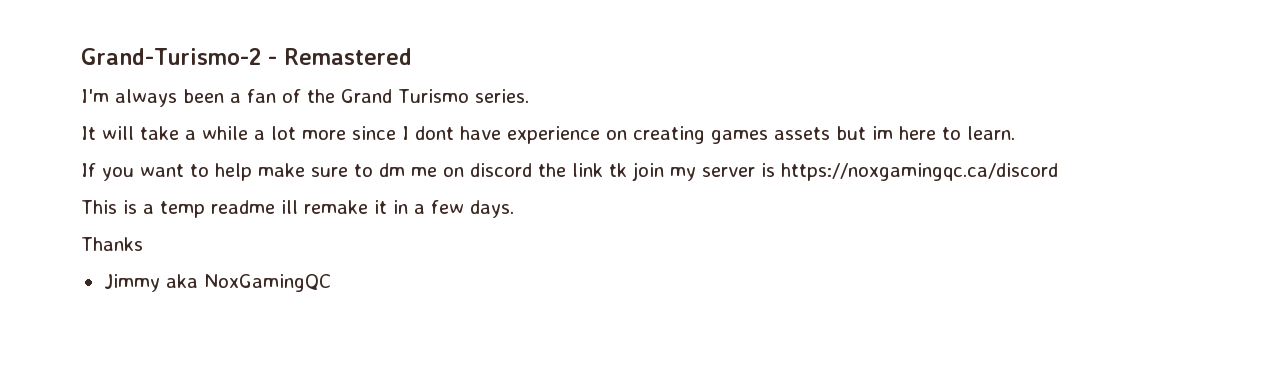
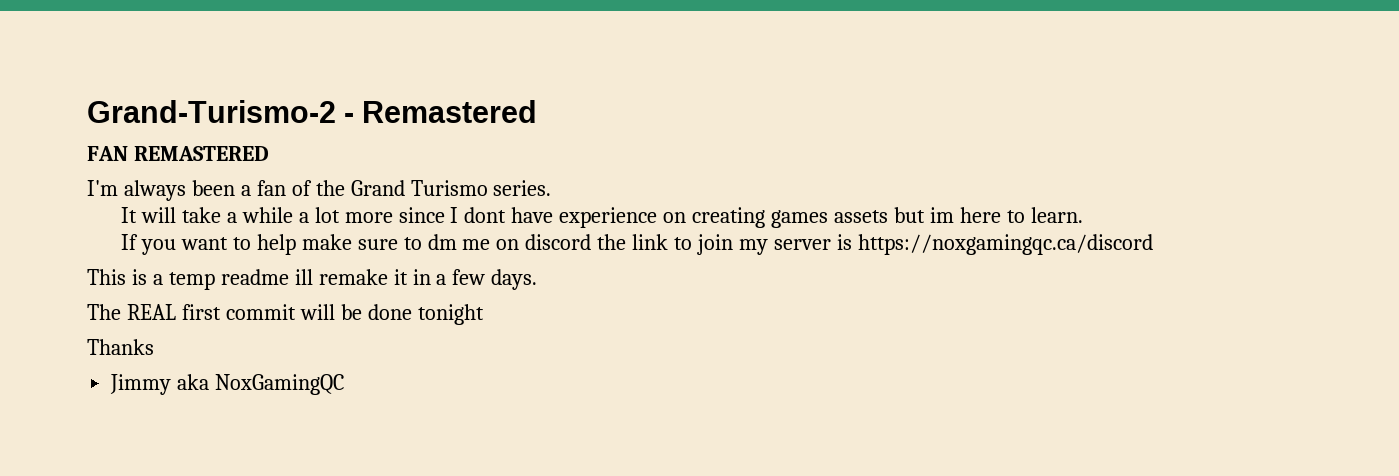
(412, 56) none -> [87,146,269,161] // FAN REMASTERED
[609,163,627,177] tk -> [674,237,693,250] to
(514, 209) none -> [87,304,484,325] // The REAL first commit will be done tonight

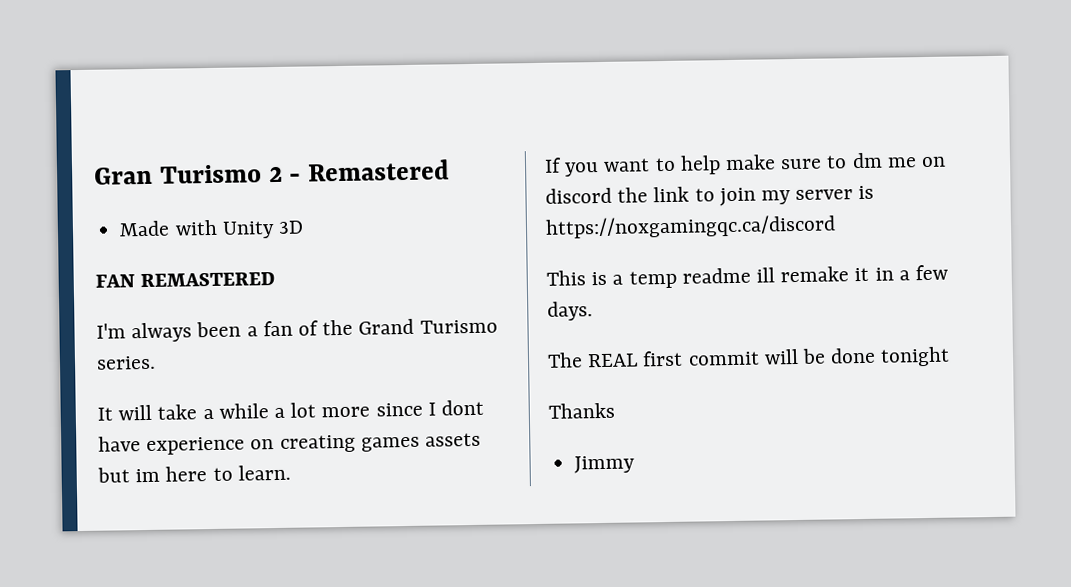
[87,100,336,123] Grand-Turismo-2 -> [94,164,283,185] Gran Turismo 2
(538, 111) none -> [119,219,304,239] // Made with Unity 3D
[177,374,345,395] aka NoxGamingQC -> (636, 464) none

